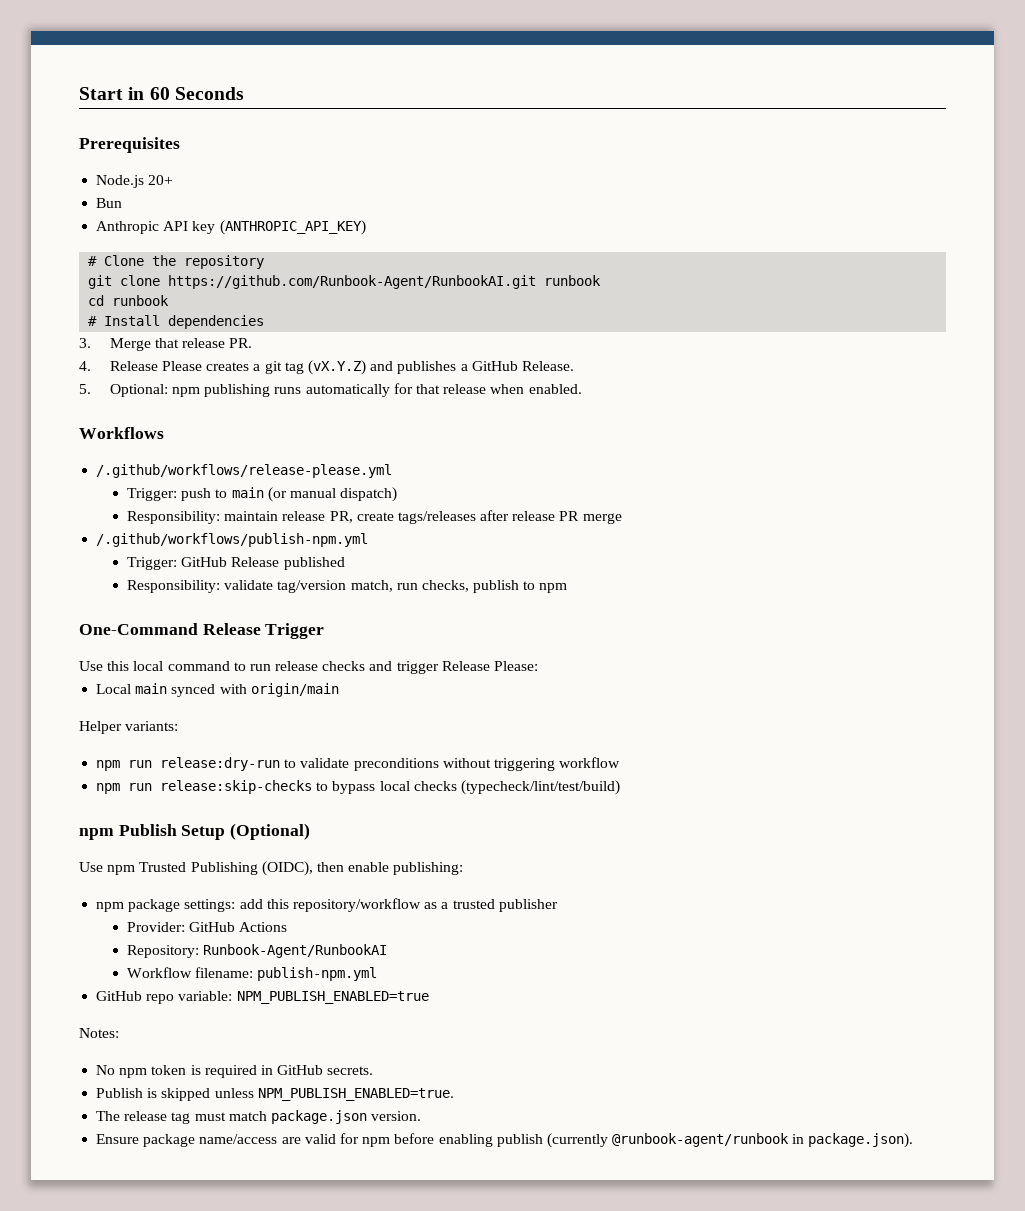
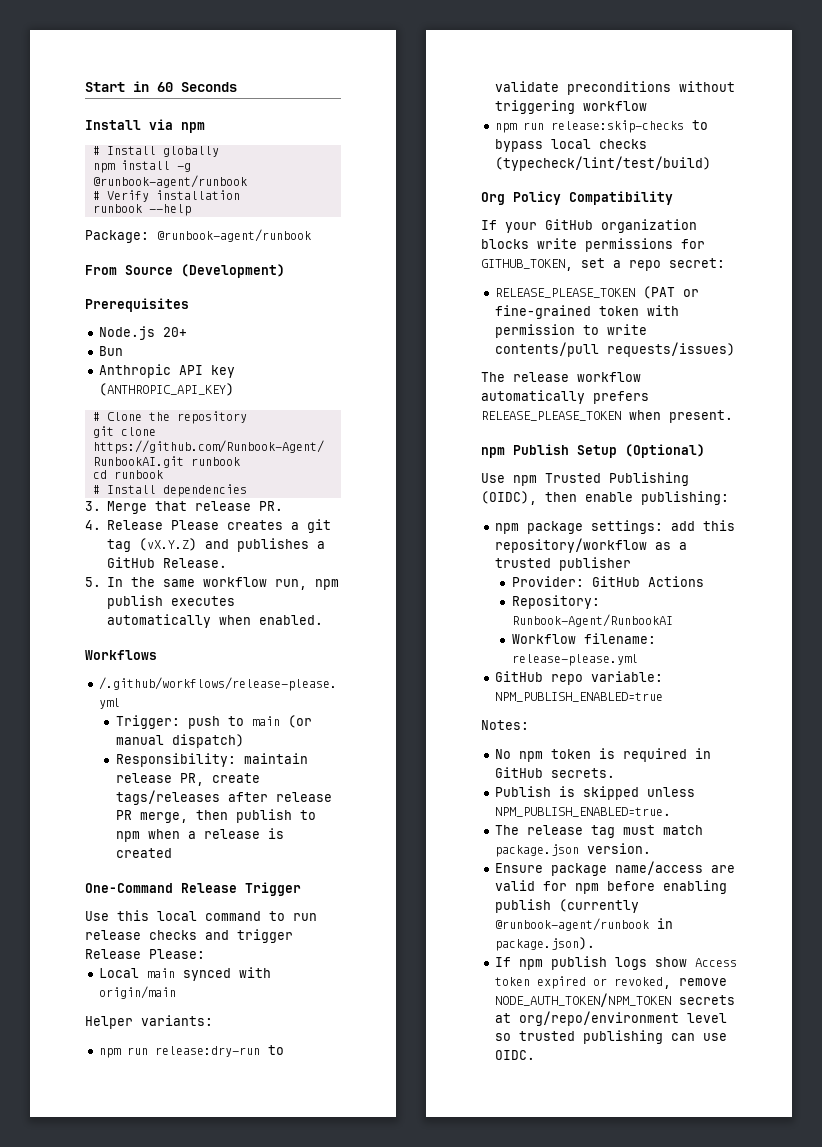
(244, 93) none -> [85,119,205,133] [92,146,219,157] [92,160,191,173] [92,175,247,188] [92,190,240,202] [92,204,191,216] [85,229,311,243] [85,264,285,278] // Install via npm // # Install globally // npm install -g @runbook-agent/runbook // # Verify installation // runbook --help // Package: @runbook-agent/runbook // From Source (Development)
[109,383,487,397] Optional: npm publishing runs automatically for that release -> [107,577,340,590] [107,595,236,609] [107,614,212,628] In the same workflow run, npm publish executes automatically
[582,513,622,524] [96,533,369,547] [126,557,345,570] [126,580,568,593] merge // /.github/workflows/publish-npm.yml // Trigger: GitHub Release published // Responsibility: validate tag/version match, run checks, publish to npm -> [139,809,316,823] [115,828,284,842] [115,848,172,858] merge, then publish to npm when a release is created
(620, 787) none -> [481,191,673,205] [481,219,697,233] [481,238,705,252] [481,258,725,271] [494,286,699,299] [494,305,679,319] [494,324,647,338] [494,342,735,357] [481,372,641,382] [481,390,649,404] [481,410,733,423] // Org Policy Compatibility // If your GitHub organization blocks write permissions for GITHUB_TOKEN, set a repo secret: // RELEASE_PLEASE_TOKEN (PAT or fine-grained token with permission to write contents/pull requests/issues) // The release workflow automatically prefers RELEASE_PLEASE_TOKEN when present.
[257,967,378,981] publish-npm.yml -> [511,654,638,666] release-please.yml
(914, 1140) none -> [494,956,737,970] [494,976,727,989] [494,993,735,1007] [494,1011,727,1026] [494,1030,727,1044] [494,1050,535,1060] // If npm publish logs show Access token expired or revoked, remove NODE_AUTH_TOKEN/NPM_TOKEN secrets at org/repo/environment level so trusted publishing can use OIDC.

